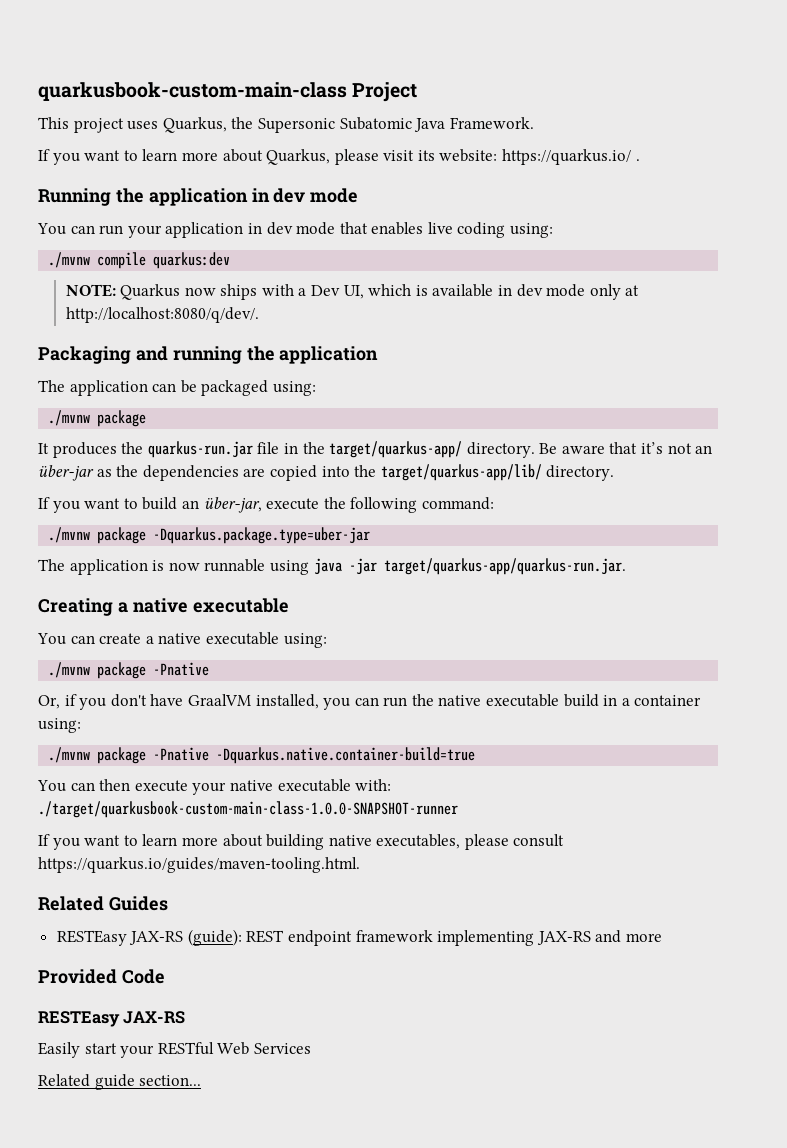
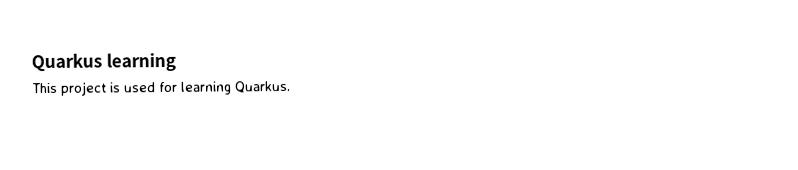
[38,82,418,102] quarkusbook-custom-main-class Project -> [31,52,176,73] Quarkus learning
[127,117,534,133] [38,149,640,165] [38,188,359,206] [37,222,554,238] [48,252,231,269] [65,284,640,300] [65,307,259,323] [38,346,379,364] [38,380,316,396] [48,410,147,427] [38,441,713,458] [38,464,615,481] [38,497,494,513] [48,527,371,544] [38,558,626,575] [38,598,289,616] [37,632,327,648] [48,662,210,679] [38,694,702,710] [38,718,81,733] [48,747,476,764] [37,779,392,795] [38,801,458,818] [38,834,565,850] [38,857,360,873] [38,896,168,911] [56,929,663,946] [38,969,165,984] [38,1011,186,1027] [38,1042,311,1058] [38,1074,202,1090] uses Quarkus, the Supersonic Subatomic Java Framework. // If you want to learn more about Quarkus, please visit its website: https://quarkus.io/ . // Running the application in dev mode // You can run your application in dev mode that enables live coding using: // ./mvnw compile quarkus:dev // NOTE: Quarkus now ships with a Dev UI, which is available in dev mode only at http://localhost:8080/q/dev/. // Packaging and running the application // The application can be packaged using: // ./mvnw package // It produces the quarkus-run.jar file in the target/quarkus-app/ directory. Be aware that it’s not an über-jar as the dependencies are copied into the target/quarkus-app/lib/ directory. // If you want to build an über-jar, execute the following command: // ./mvnw package -Dquarkus.package.type=uber-jar // The application is now runnable using java -jar target/quarkus-app/quarkus-run.jar. // Creating a native executable // You can create a native executable using: // ./mvnw package -Pnative // Or, if you don't have GraalVM installed, you can run the native executable build in a container using: // ./mvnw package -Pnative -Dquarkus.native.container-build=true // You can then execute your native executable with: ./target/quarkusbook-custom-main-class-1.0.0-SNAPSHOT-runner // If you want to learn more about building native executables, please consult https://quarkus.io/guides/maven-tooling.html. // Related Guides // RESTEasy JAX-RS (guide): REST endpoint framework implementing JAX-RS and more // Provided Code // RESTEasy JAX-RS // Easily start your RESTful Web Services // Related guide section... -> [109,80,291,95] is used for learning Quarkus.

